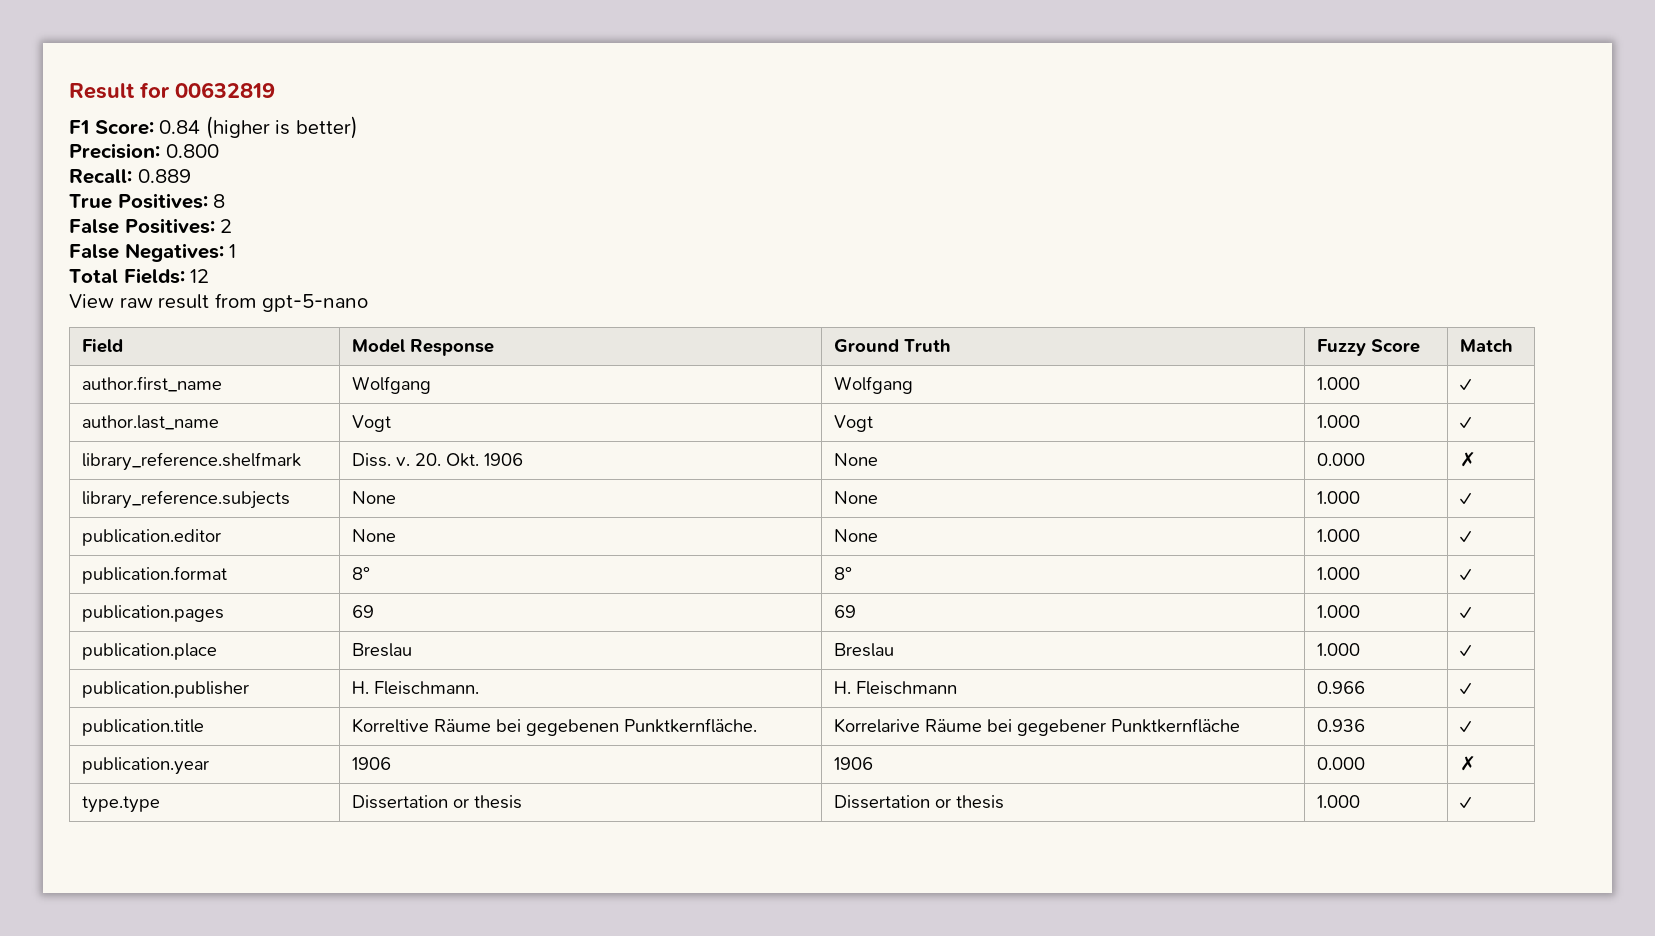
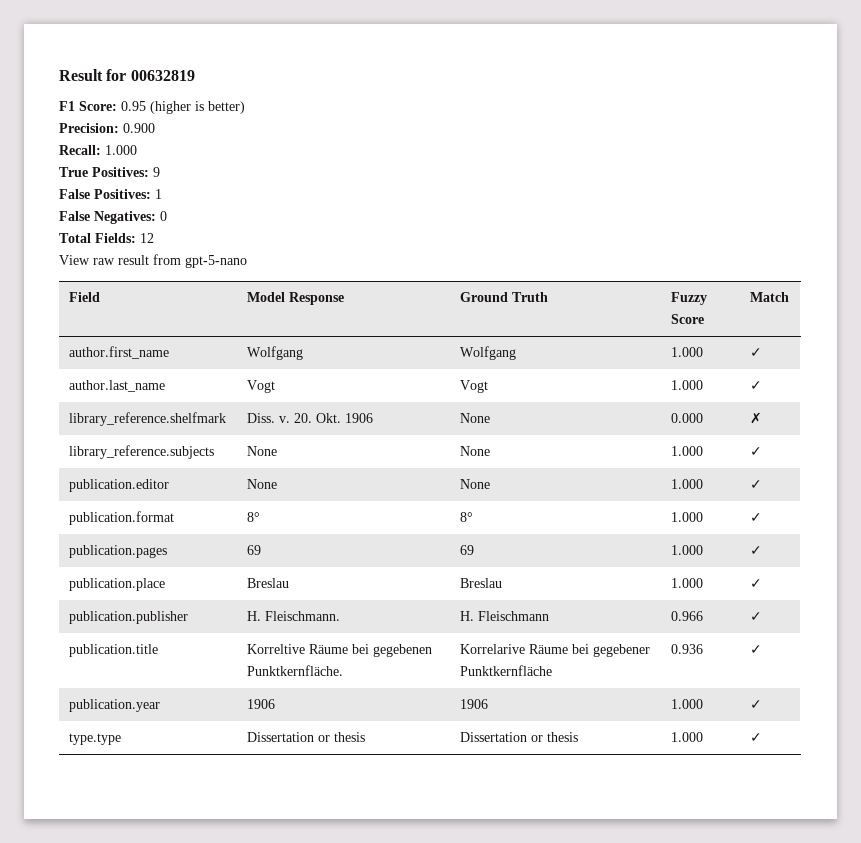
[159,120,201,134] 0.84 -> [121,101,146,111] 0.95
[165,144,219,158] 0.800 -> [123,123,155,133] 0.900
[137,169,191,183] 0.889 -> [105,145,137,155] 1.000
[213,194,226,208] 8 -> [153,167,160,177] 9
[220,219,233,233] 2 -> [155,189,162,199] 1
[229,244,237,258] 1 -> [160,211,167,221] 0
[1316,757,1365,770] [1459,756,1476,771] 0.000 | ✗ -> [671,699,704,709] [750,700,763,709] 1.000 | ✓

